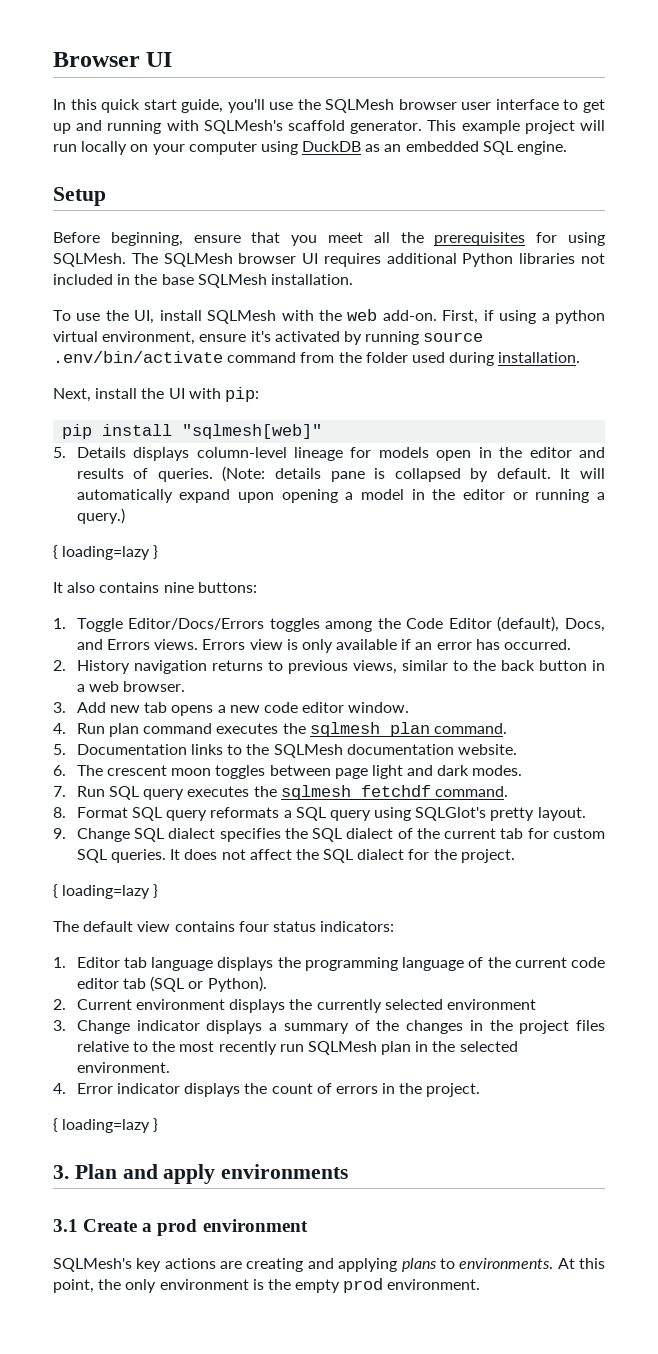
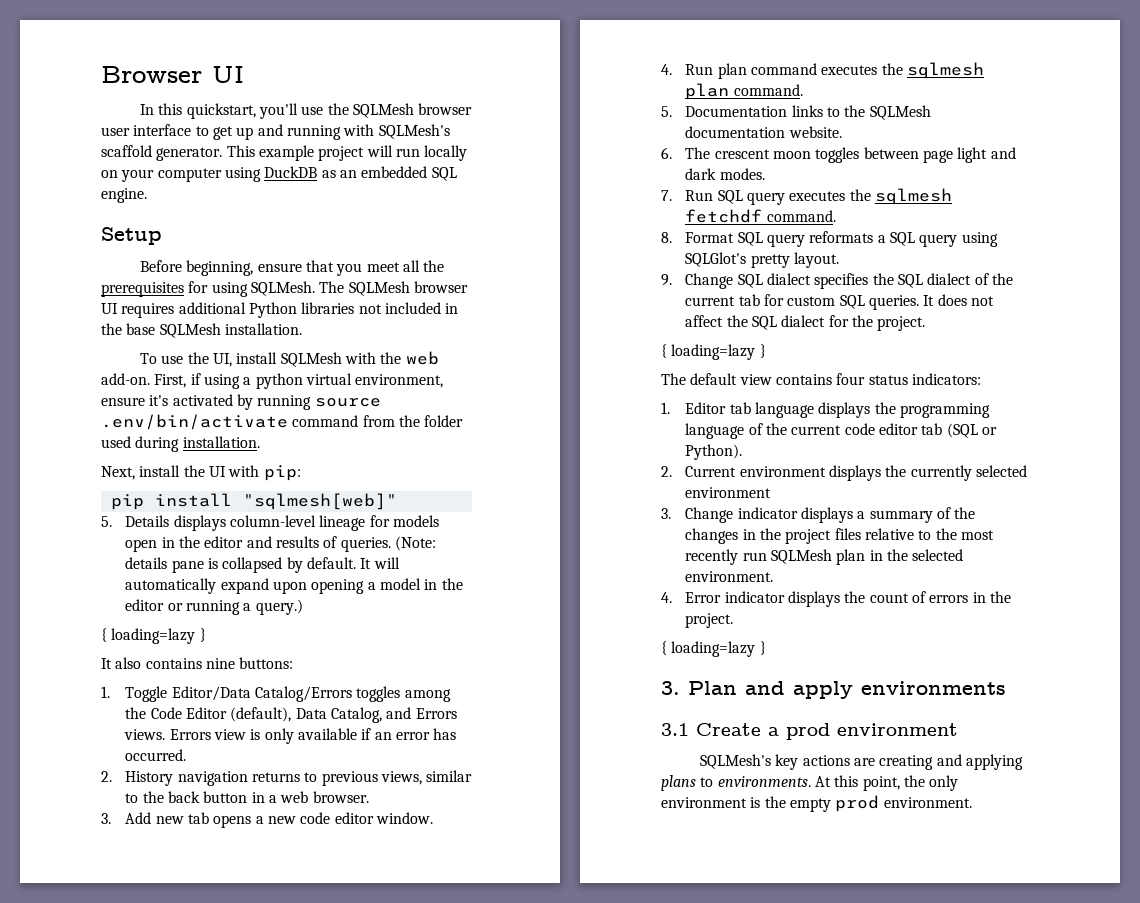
[101,99,224,113] quick start guide, -> [186,103,256,119] quickstart,
[128,618,265,630] Editor/Docs/Errors -> [171,686,353,702] Editor/Data Catalog/Errors
[565,618,605,632] Docs, -> [295,707,382,723] Data Catalog,

